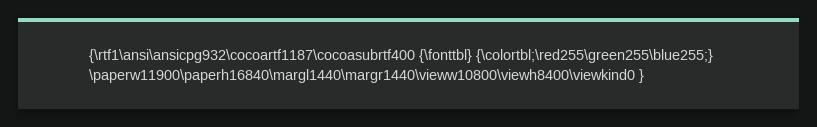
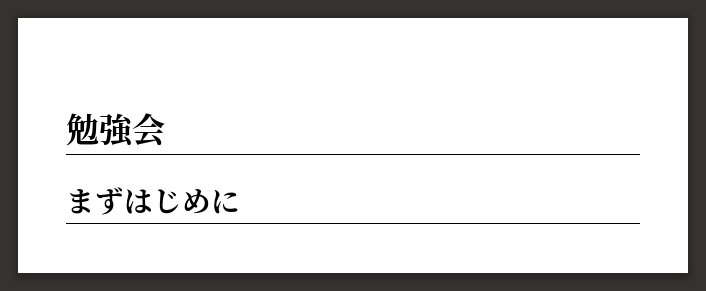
[89,49,713,63] [89,69,644,83] {\rtf1\ansi\ansicpg932\cocoartf1187\cocoasubrtf400 {\fonttbl} {\colortbl;\red255\green255\blue255;} \paperw11900\paperh16840\margl1440\margr1440\vieww10800\viewh8400\viewkind0 } -> [66,113,165,148] [66,187,240,215] 勉強会 // まずはじめに

